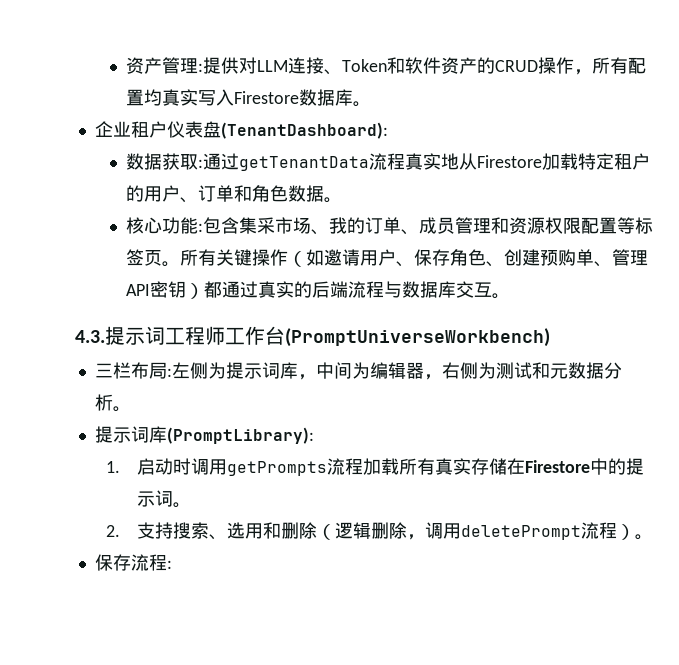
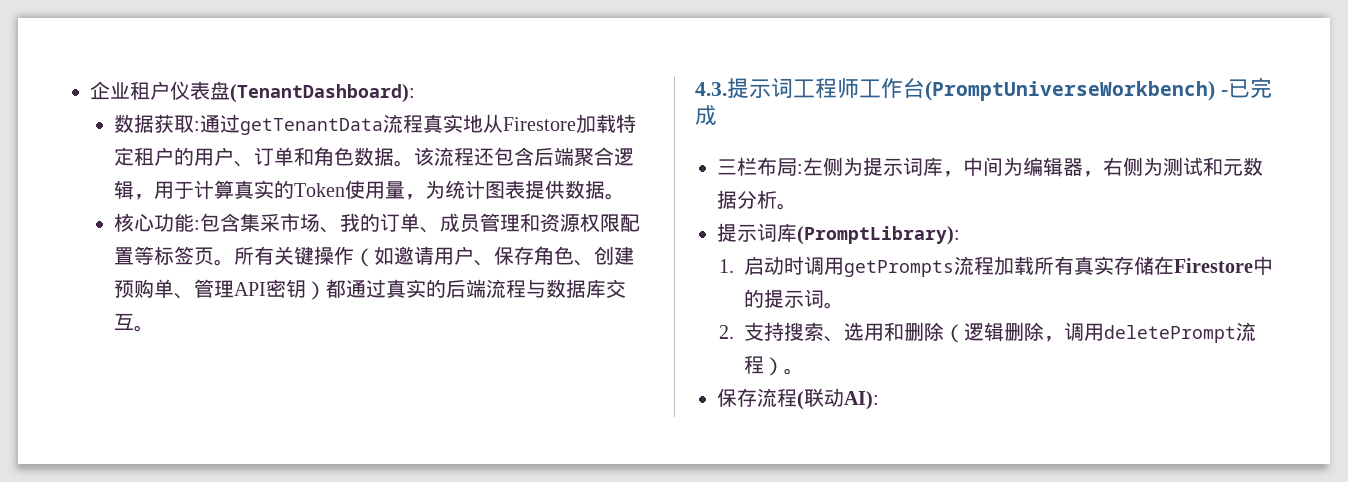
[125,57,646,75] [125,89,371,107] 资产管理:提供对LLM连接、Token和软件资产的CRUD操作，所有配置均真实写入Firestore数据库。 // -> (90, 90) none
(342, 200) none -> [414,147,635,166] [114,180,626,200] 该流程还包含后端聚合逻辑，用于计算真实的Token使用量，为统计图表提供数据。
(550, 337) none -> [1220,77,1272,98] [695,105,717,125] -已完成
[166,560,172,569] : -> [797,388,879,410] (联动AI):

